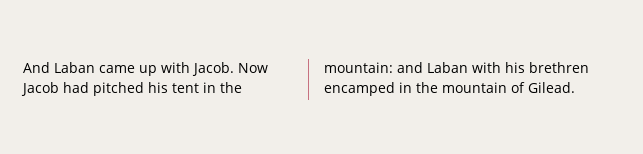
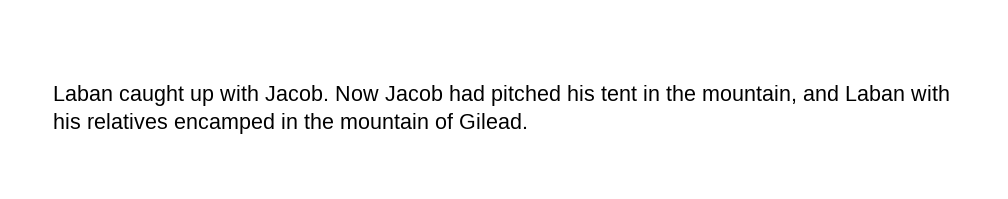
[23,62,135,73] And Laban came -> [53,85,184,106] Laban caught
[324,62,393,73] mountain: -> [702,85,797,104] mountain,
[529,62,589,73] brethren -> [87,113,168,129] relatives

